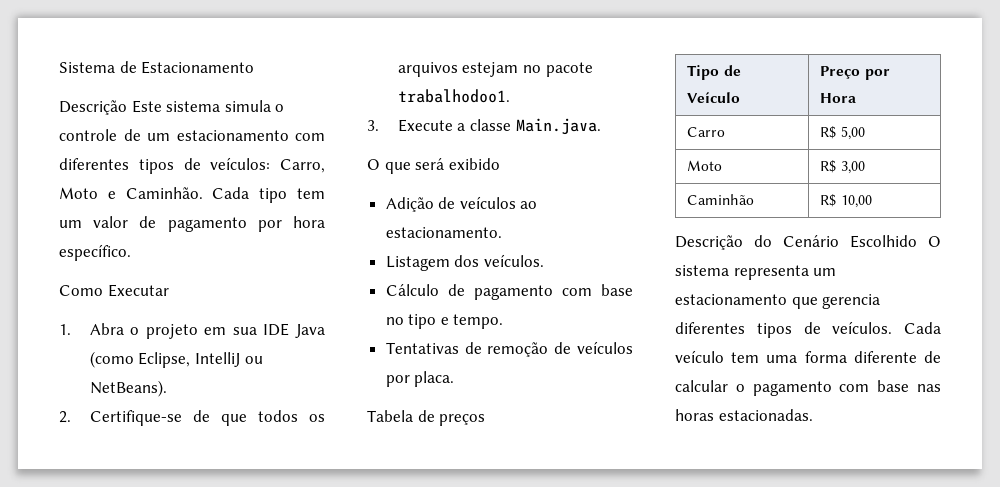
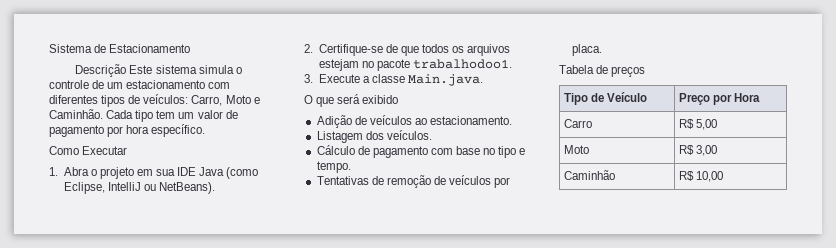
[675,235,941,250] [675,265,837,280] [675,294,881,309] [675,321,941,338] [675,350,941,363] [675,380,941,396] [675,409,813,421] // Descrição do Cenário Escolhido O sistema representa um estacionamento que gerencia diferentes tipos de veículos. Cada veículo tem uma forma diferente de calcular o pagamento com base nas horas estacionadas. -> (724, 176) none

